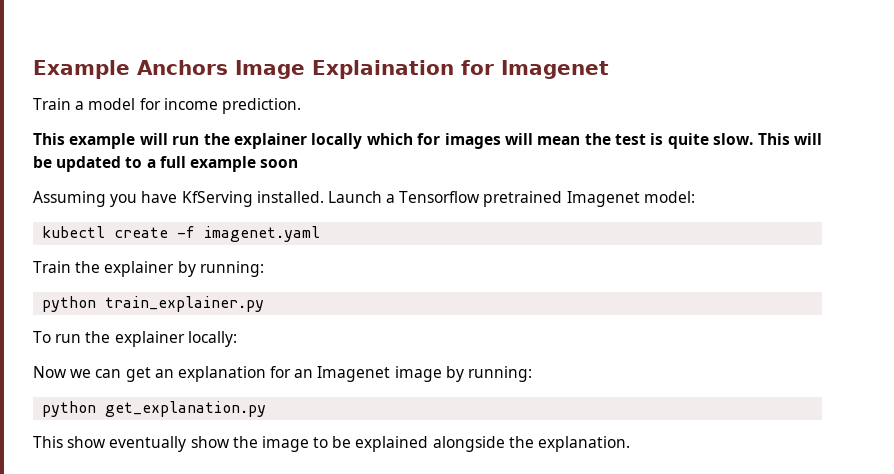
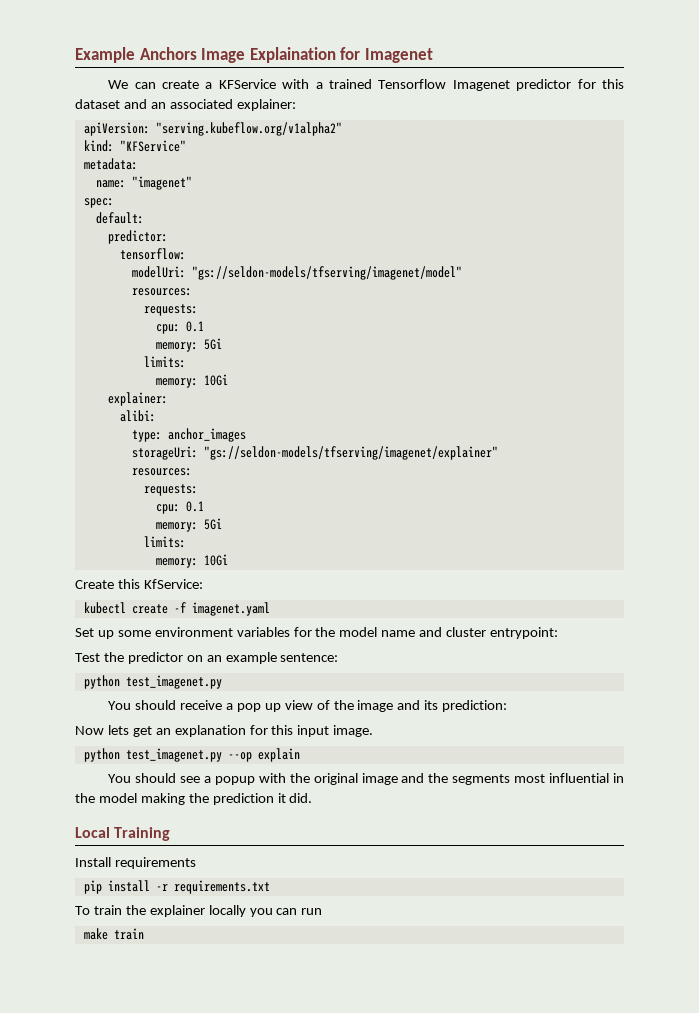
[33,98,301,114] [33,133,823,149] [33,156,299,172] [33,191,695,207] [42,226,321,242] [33,261,264,277] [42,296,265,312] [33,331,237,347] Train a model for income prediction. // This example will run the explainer locally which for images will mean the test is quite slow. This will be updated to a full example soon // Assuming you have KfServing installed. Launch a Tensorflow pretrained Imagenet model: // kubectl create -f imagenet.yaml // Train the explainer by running: // python train_explainer.py // To run the explainer locally: -> [108,79,625,91] [75,99,296,111] [83,122,342,136] [83,140,186,152] [83,158,138,170] [95,176,192,190] [83,198,114,208] [95,212,144,224] [107,230,168,244] [119,248,186,260] [131,266,462,280] [131,288,192,296] [143,304,198,316] [155,321,204,334] [155,338,222,352] [143,356,186,368] [155,374,228,388] [107,392,168,406] [119,410,156,422] [131,428,246,442] [131,446,498,460] [131,468,192,476] [143,484,198,496] [155,501,204,514] [155,518,222,532] [143,536,186,548] [155,554,228,568] [75,579,203,589] [83,602,270,616] [75,627,559,639] [75,652,339,664] [83,675,222,689] [108,700,508,712] We can create a KFService with a trained Tensorflow Imagenet predictor for this dataset and an associated explainer: // apiVersion: "serving.kubeflow.org/v1alpha2" // kind: "KFService" // metadata: // name: "imagenet" // spec: // default: // predictor: // tensorflow: // modelUri: "gs://seldon-models/tfserving/imagenet/model" // resources: // requests: // cpu: 0.1 // memory: 5Gi // limits: // memory: 10Gi // explainer: // alibi: // type: anchor_images // storageUri: "gs://seldon-models/tfserving/imagenet/explainer" // resources: // requests: // cpu: 0.1 // memory: 5Gi // limits: // memory: 10Gi // Create this KfService: // kubectl create -f imagenet.yaml // Set up some environment variables for the model name and cluster entrypoint: // Test the predictor on an example sentence: // python test_imagenet.py // You should receive a pop up view of the image and its prediction:
[70,369,122,378] we can -> [107,725,129,735] lets
[294,366,533,382] [42,401,267,417] [33,436,631,452] an Imagenet image by running: // python get_explanation.py // This show eventually show the image to be explained alongside the explanation. -> [271,725,374,737] [83,748,300,762] [108,773,624,785] [75,793,313,805] [75,827,171,841] [75,857,196,869] [83,880,270,894] [75,905,323,917] [83,928,144,940] this input image. // python test_imagenet.py --op explain // You should see a popup with the original image and the segments most influential in the model making the prediction it did. // Local Training // Install requirements // pip install -r requirements.txt // To train the explainer locally you can run // make train

